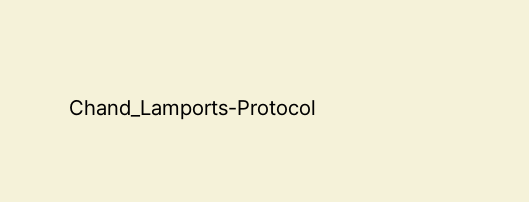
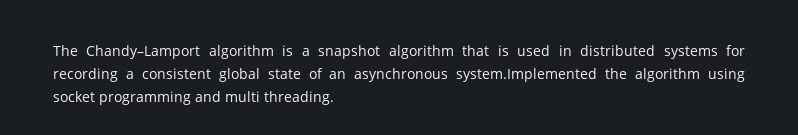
[69,99,316,120] Chand_Lamports-Protocol -> [53,45,745,59] [53,68,745,82] [53,91,334,105] The Chandy–Lamport algorithm is a snapshot algorithm that is used in distributed systems for recording a consistent global state of an asynchronous system.Implemented the algorithm using socket programming and multi threading.

